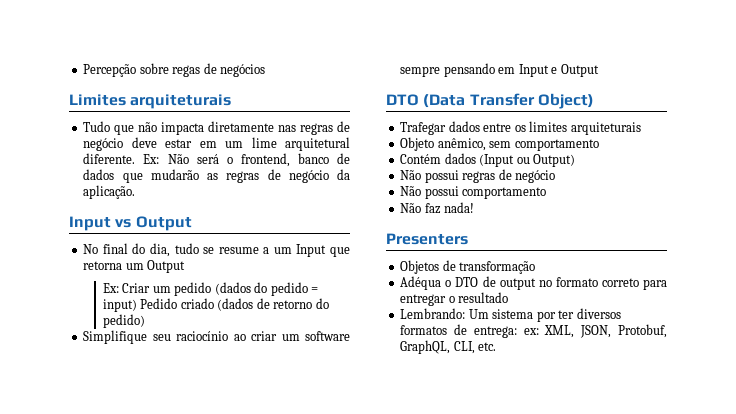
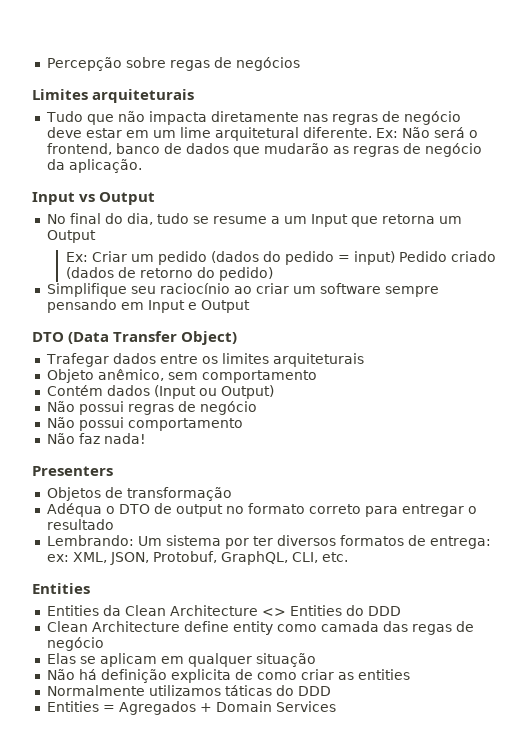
(497, 346) none -> [32,583,90,594] [46,605,401,616] [46,621,474,635] [46,637,104,651] [46,653,316,667] [46,669,410,683] [46,685,331,696] [46,701,336,715] // Entities // Entities da Clean Architecture <> Entities do DDD // Clean Architecture define entity como camada das regas de negócio // Elas se aplicam em qualquer situação // Não há definição explicita de como criar as entities // Normalmente utilizamos táticas do DDD // Entities = Agregados + Domain Services

